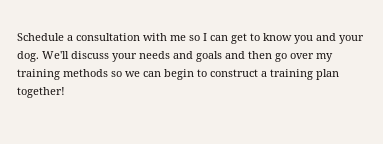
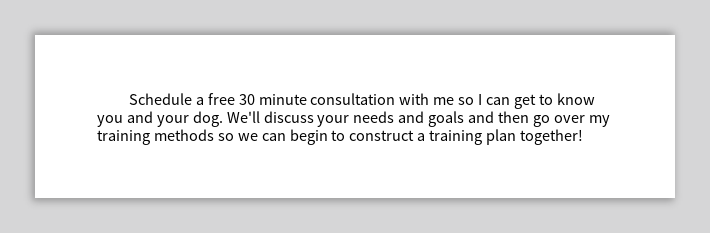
(73, 38) none -> [207,93,307,105] free 30 minute

